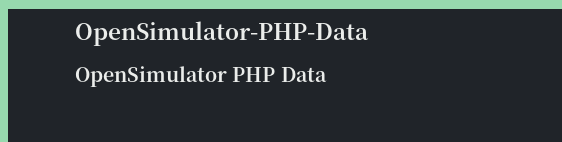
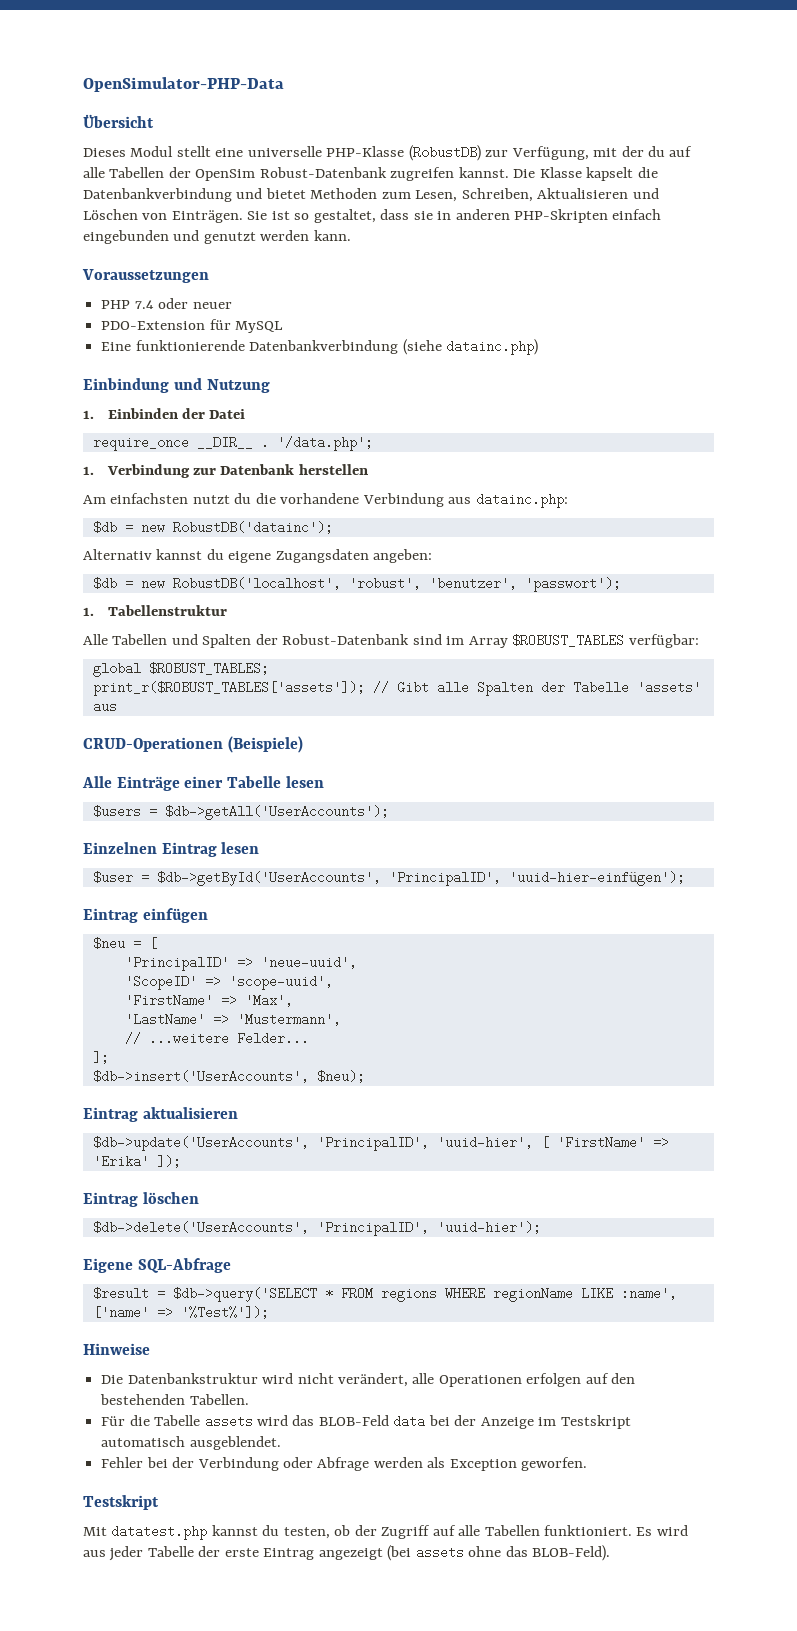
[75,66,327,87] OpenSimulator PHP Data -> [83,114,154,128] [83,145,693,161] [83,167,658,181] [83,188,659,202] [83,209,662,223] [83,230,351,244] [82,269,209,283] [101,298,232,309] [101,319,284,333] [101,339,538,355] [83,378,270,393] [83,408,246,419] [92,436,373,451] [83,464,368,478] [83,493,568,508] [92,521,333,534] [83,549,433,563] [92,577,621,592] [83,605,227,616] [83,634,699,648] [92,662,269,677] [92,681,701,696] [92,700,117,713] [83,736,303,753] [82,776,324,791] [92,805,389,820] [83,842,260,857] [92,871,685,886] [83,908,208,923] [92,937,157,950] [124,956,357,971] [124,975,333,990] [124,994,293,1007] [124,1013,341,1026] [124,1032,309,1045] [92,1051,109,1064] [92,1070,365,1083] [83,1107,238,1122] [92,1136,669,1151] [92,1155,181,1168] [83,1192,199,1207] [92,1221,541,1236] [83,1258,231,1273] [92,1287,677,1302] [92,1306,269,1319] [83,1343,150,1355] [101,1373,636,1387] [100,1394,249,1405] [101,1415,631,1429] [101,1436,281,1450] [101,1457,588,1471] [83,1495,159,1510] [83,1525,688,1540] [83,1545,611,1561] Übersicht // Dieses Modul stellt eine universelle PHP-Klasse (RobustDB) zur Verfügung, mit der du auf alle Tabellen der OpenSim Robust-Datenbank zugreifen kannst. Die Klasse kapselt die Datenbankverbindung und bietet Methoden zum Lesen, Schreiben, Aktualisieren und Löschen von Einträgen. Sie ist so gestaltet, dass sie in anderen PHP-Skripten einfach eingebunden und genutzt werden kann. // Voraussetzungen // PHP 7.4 oder neuer // PDO-Extension für MySQL // Eine funktionierende Datenbankverbindung (siehe datainc.php) // Einbindung und Nutzung // 1. Einbinden der Datei // require_once __DIR__ . '/data.php'; // 1. Verbindung zur Datenbank herstellen // Am einfachsten nutzt du die vorhandene Verbindung aus datainc.php: // $db = new RobustDB('datainc'); // Alternativ kannst du eigene Zugangsdaten angeben: // $db = new RobustDB('localhost', 'robust', 'benutzer', 'passwort'); // 1. Tabellenstruktur // Alle Tabellen und Spalten der Robust-Datenbank sind im Array $ROBUST_TABLES verfügbar: // global $ROBUST_TABLES; // print_r($ROBUST_TABLES['assets']); // Gibt alle Spalten der Tabelle 'assets' aus // CRUD-Operationen (Beispiele) // Alle Einträge einer Tabelle lesen // $users = $db->getAll('UserAccounts'); // Einzelnen Eintrag lesen // $user = $db->getById('UserAccounts', 'PrincipalID', 'uuid-hier-einfügen'); // Eintrag einfügen // $neu = [ // 'PrincipalID' => 'neue-uuid', // 'ScopeID' => 'scope-uuid', // 'FirstName' => 'Max', // 'LastName' => 'Mustermann', // // ...weitere Felder... // ]; // $db->insert('UserAccounts', $neu); // Eintrag aktualisieren // $db->update('UserAccounts', 'PrincipalID', 'uuid-hier', [ 'FirstName' => 'Erika' ]); // Eintrag löschen // $db->delete('UserAccounts', 'PrincipalID', 'uuid-hier'); // Eigene SQL-Abfrage // $result = $db->query('SELECT * FROM regions WHERE regionName LIKE :name', ['name' => '%Test%']); // Hinweise // Die Datenbankstruktur wird nicht verändert, alle Operationen erfolgen auf den bestehenden Tabellen. // Für die Tabelle assets wird das BLOB-Feld data bei der Anzeige im Testskript automatisch ausgeblendet. // Fehler bei der Verbindung oder Abfrage werden als Exception geworfen. // Testskript // Mit datatest.php kannst du testen, ob der Zugriff auf alle Tabellen funktioniert. Es wird aus jeder Tabelle der erste Eintrag angezeigt (bei assets ohne das BLOB-Feld).

